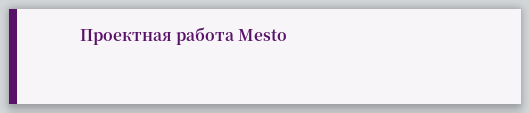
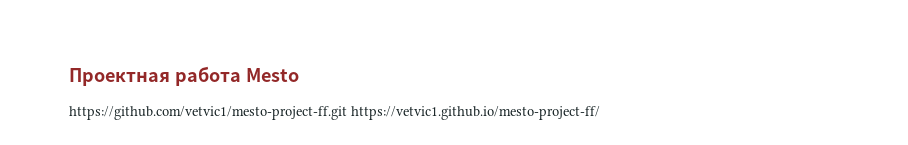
(288, 35) none -> [69,106,600,120] // https://github.com/vetvic1/mesto-project-ff.git https://vetvic1.github.io/mesto-project-ff/

